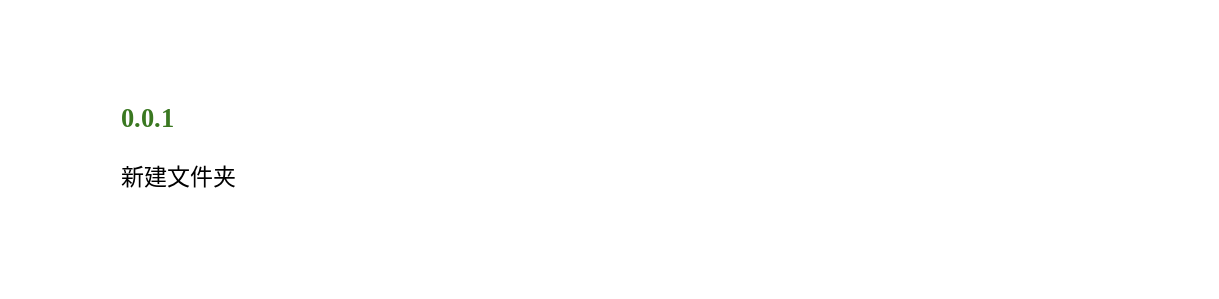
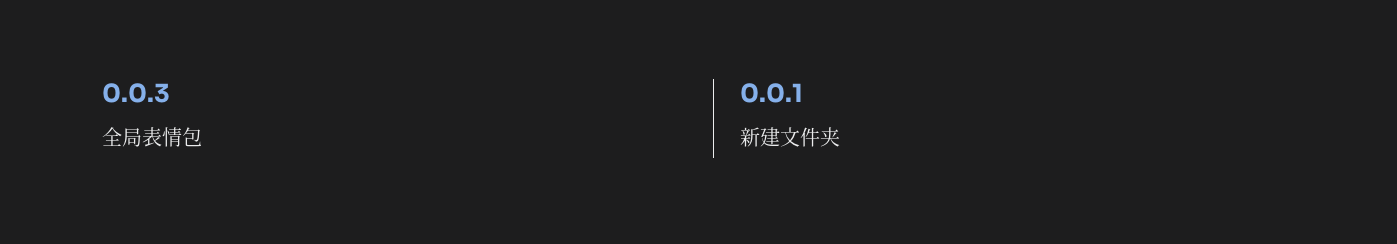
(121, 118) none -> [102,83,170,103] [102,127,202,147] 0.0.3 // 全局表情包 //

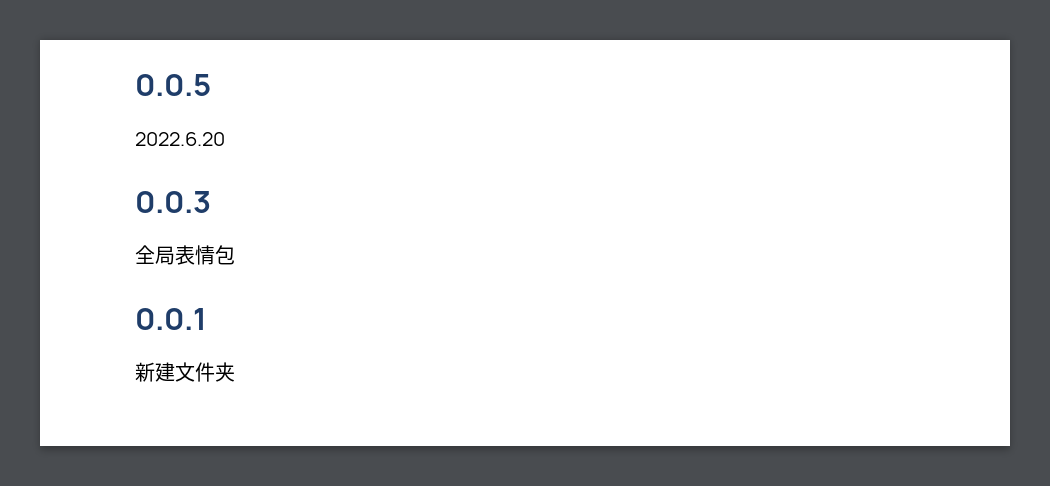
(102, 93) none -> [135,74,211,96] [135,132,225,146] 0.0.5 // 2022.6.20 //

